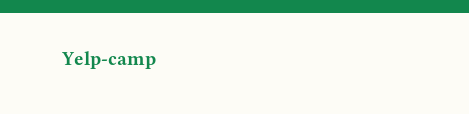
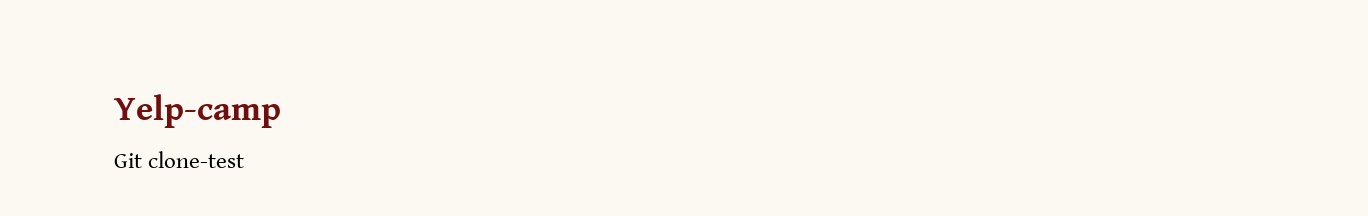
(156, 60) none -> [114,151,245,168] // Git clone-test

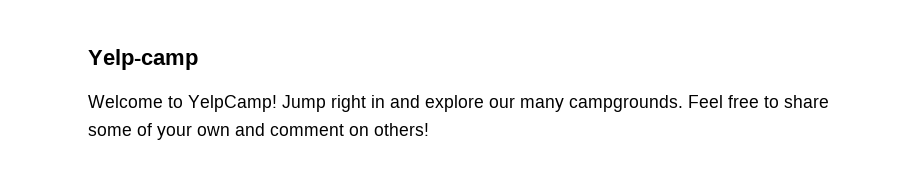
[114,151,245,168] Git clone-test -> [88,95,829,112] [88,123,429,140] Welcome to YelpCamp! Jump right in and explore our many campgrounds. Feel free to share some of your own and comment on others!

